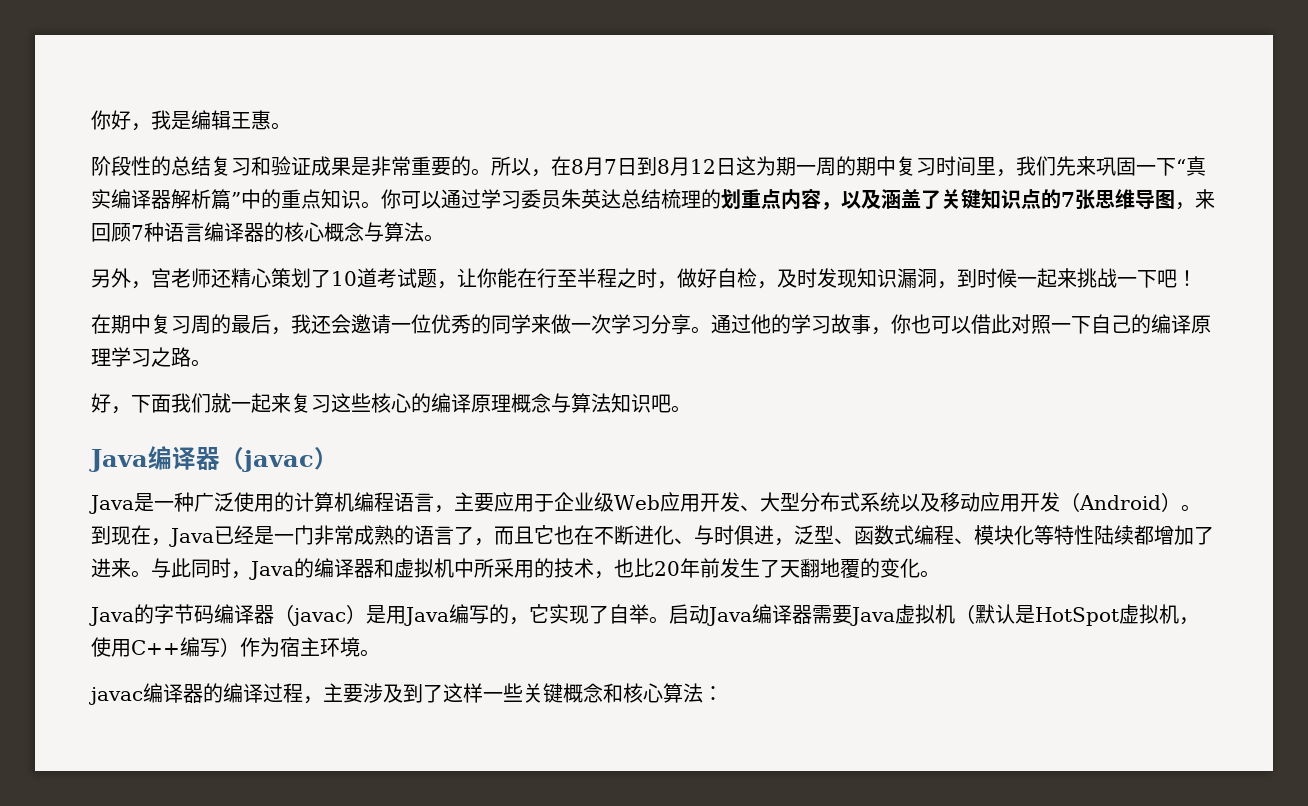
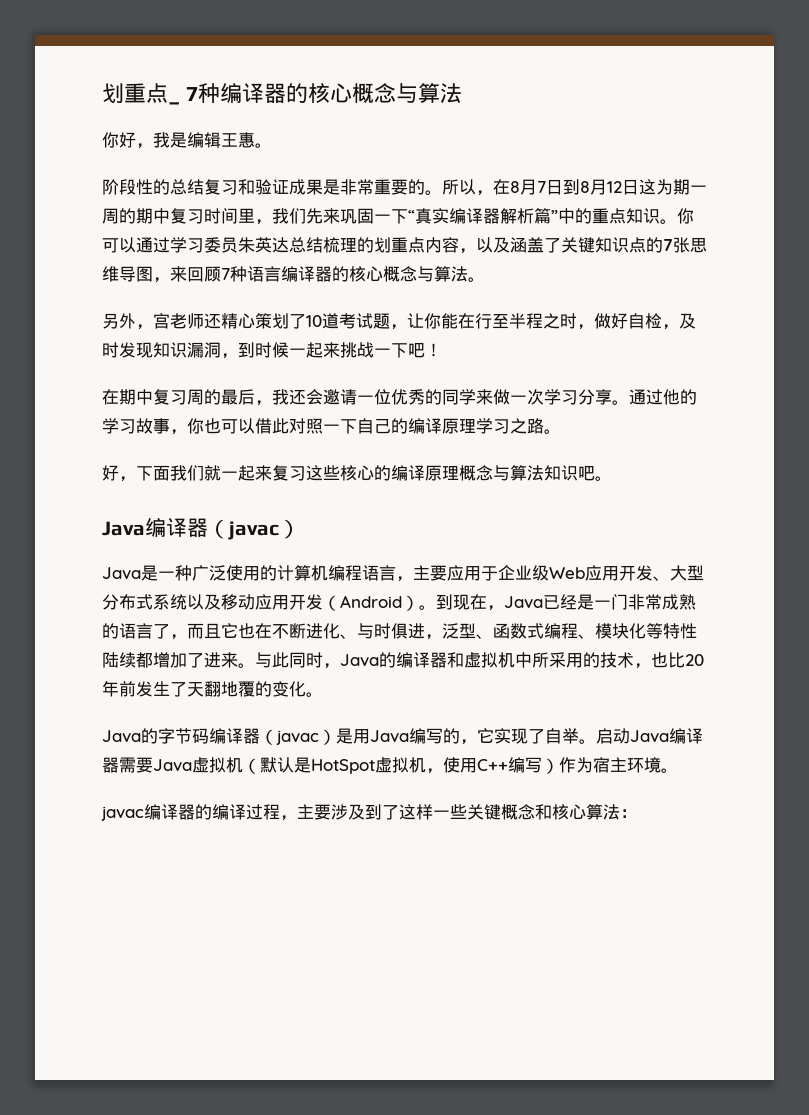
(91, 120) none -> [102,83,180,105] [185,83,462,104] 划重点_ 7种编译器的核心概念与算法 //

